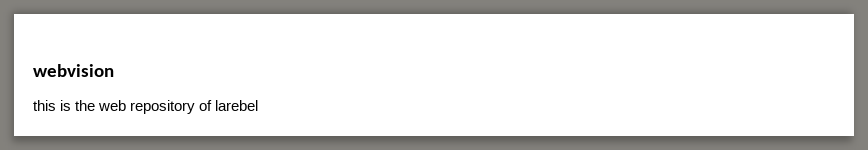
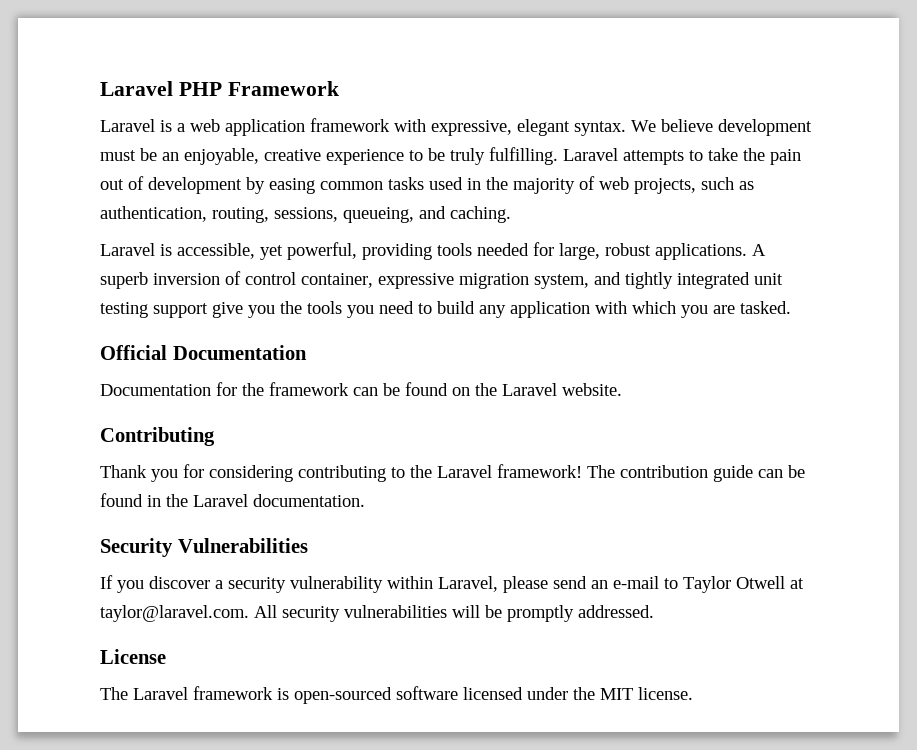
[33,64,114,77] [33,100,259,114] webvision // this is the web repository of larebel -> [100,81,339,96] [100,118,812,136] [100,147,801,165] [100,176,754,194] [100,206,511,223] [100,242,766,260] [100,271,783,289] [100,301,791,318] [100,345,307,360] [100,382,622,396] [100,427,215,446] [100,464,805,482] [100,493,365,507] [100,538,308,557] [100,575,804,593] [100,605,654,622] [100,649,166,664] [100,686,693,704] Laravel PHP Framework // Laravel is a web application framework with expressive, elegant syntax. We believe development must be an enjoyable, creative experience to be truly fulfilling. Laravel attempts to take the pain out of development by easing common tasks used in the majority of web projects, such as authentication, routing, sessions, queueing, and caching. // Laravel is accessible, yet powerful, providing tools needed for large, robust applications. A superb inversion of control container, expressive migration system, and tightly integrated unit testing support give you the tools you need to build any application with which you are tasked. // Official Documentation // Documentation for the framework can be found on the Laravel website. // Contributing // Thank you for considering contributing to the Laravel framework! The contribution guide can be found in the Laravel documentation. // Security Vulnerabilities // If you discover a security vulnerability within Laravel, please send an e-mail to Taylor Otwell at taylor@laravel.com. All security vulnerabilities will be promptly addressed. // License // The Laravel framework is open-sourced software licensed under the MIT license.

